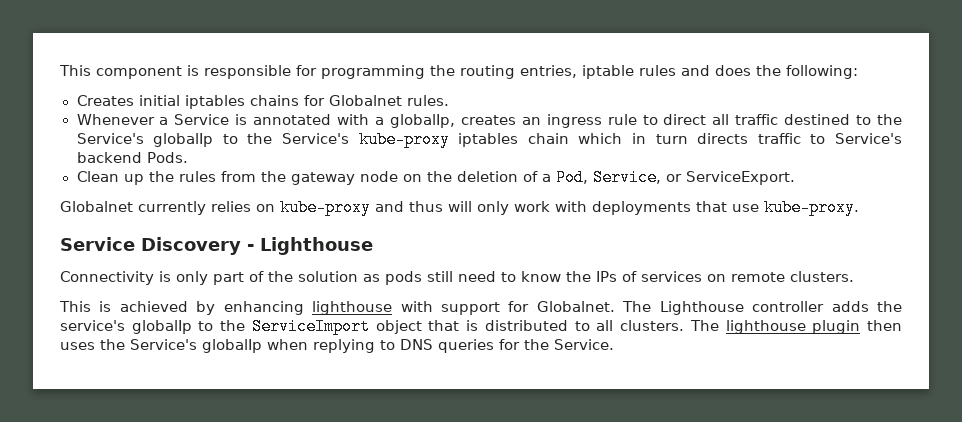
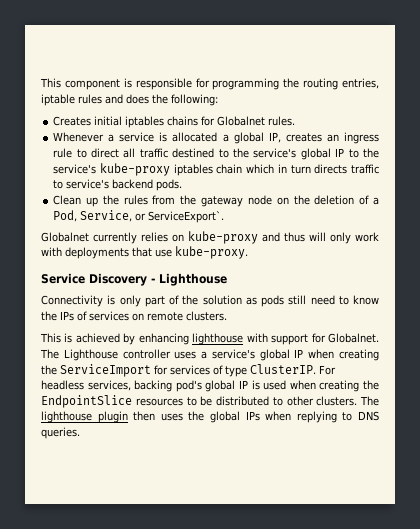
[174,114,455,128] Service is annotated with a globalIp, -> [119,132,281,144] service is allocated a global IP,
[76,133,349,147] Service's globalIp to the Service's -> [253,148,379,160] [53,164,97,174] service's global IP to the service's
[835,133,903,144] [76,152,188,163] Service's backend Pods. -> [66,179,183,191] service's backend pods.
[685,171,795,185] ServiceExport. -> [148,211,225,223] ServiceExport`.
[831,301,903,312] [60,318,479,335] adds the service's globalIp to the ServiceImport object that is -> [174,349,379,361] [41,364,336,377] [41,380,379,392] [41,395,213,408] uses a service's global IP when creating the ServiceImport for services of type ClusterIP. For headless services, backing pod's global IP is used when creating the EndpointSlice resources to be
[596,320,614,331] all -> [286,396,314,406] other
[130,339,262,353] Service's globalIp -> [209,411,260,423] global IPs
[438,339,614,353] queries for the Service. -> [41,427,80,439] queries.

